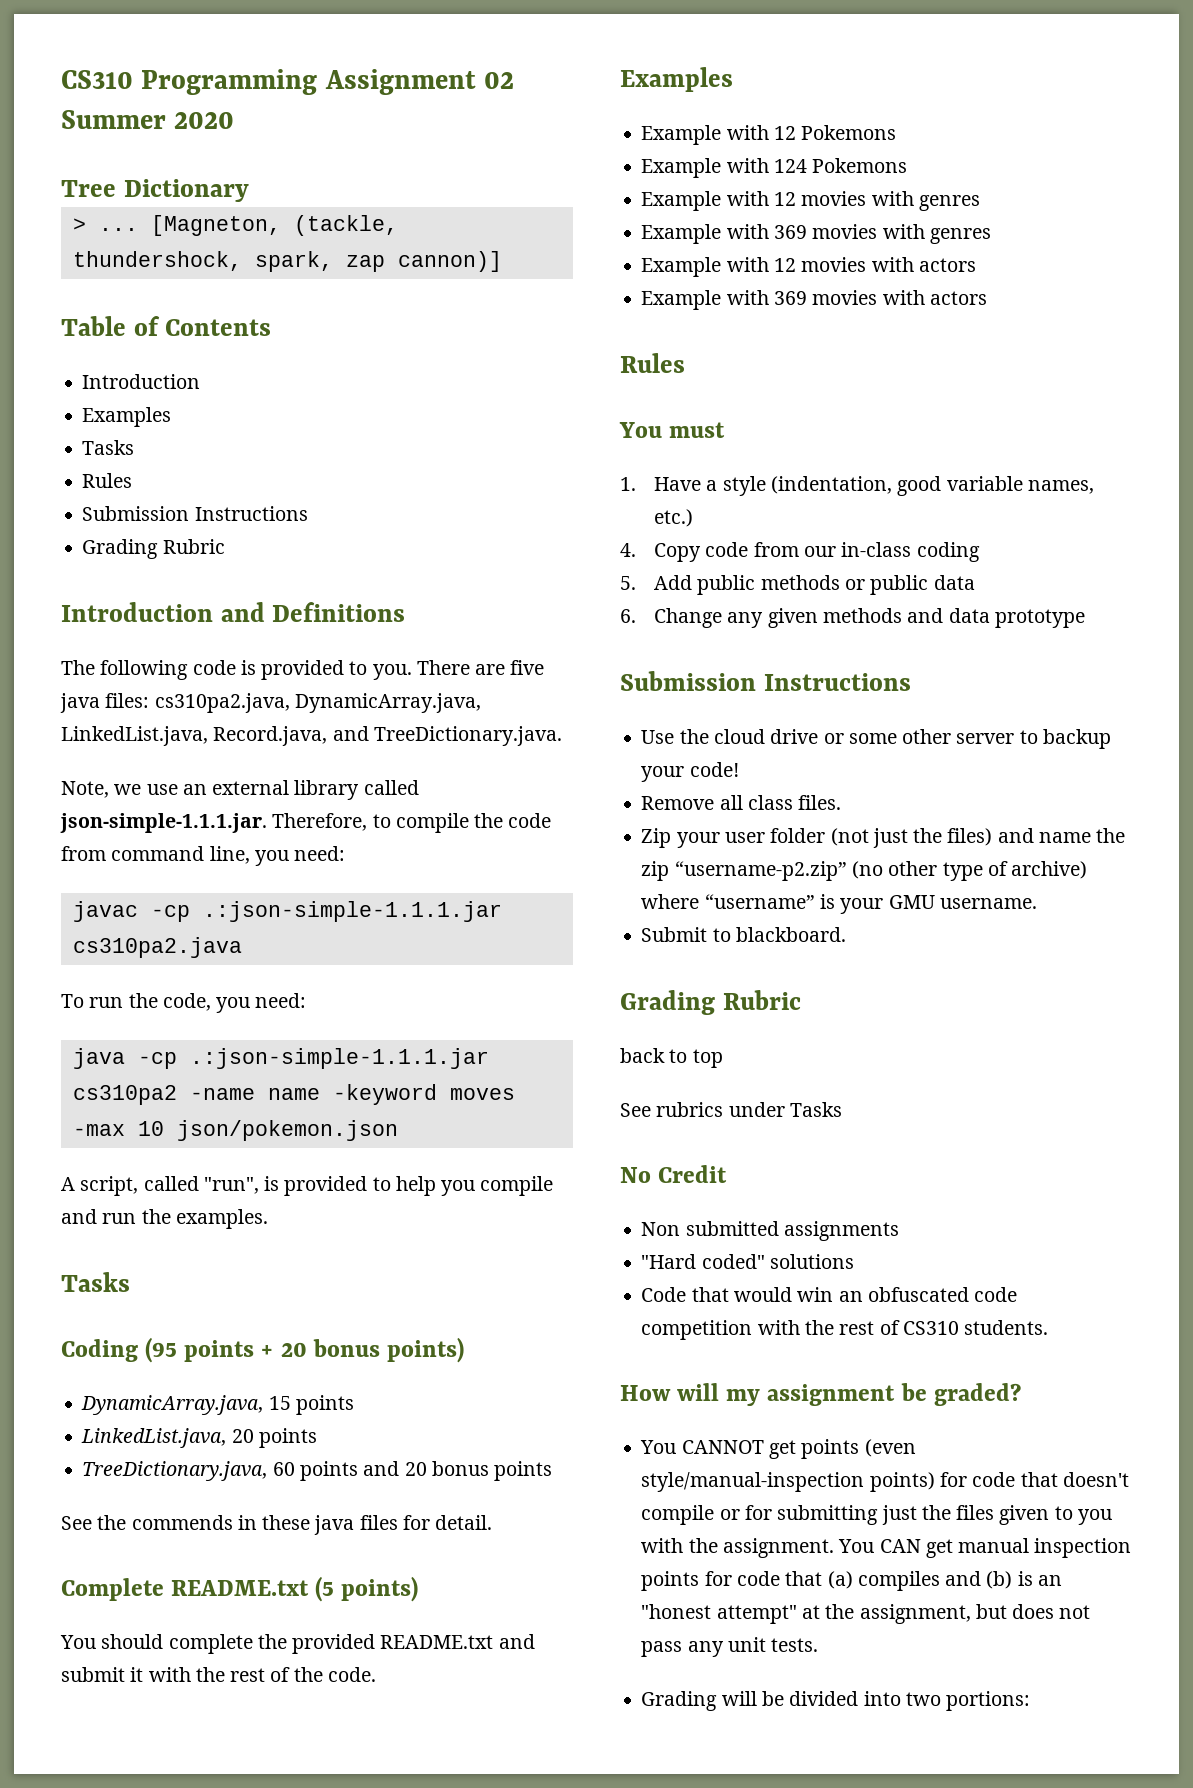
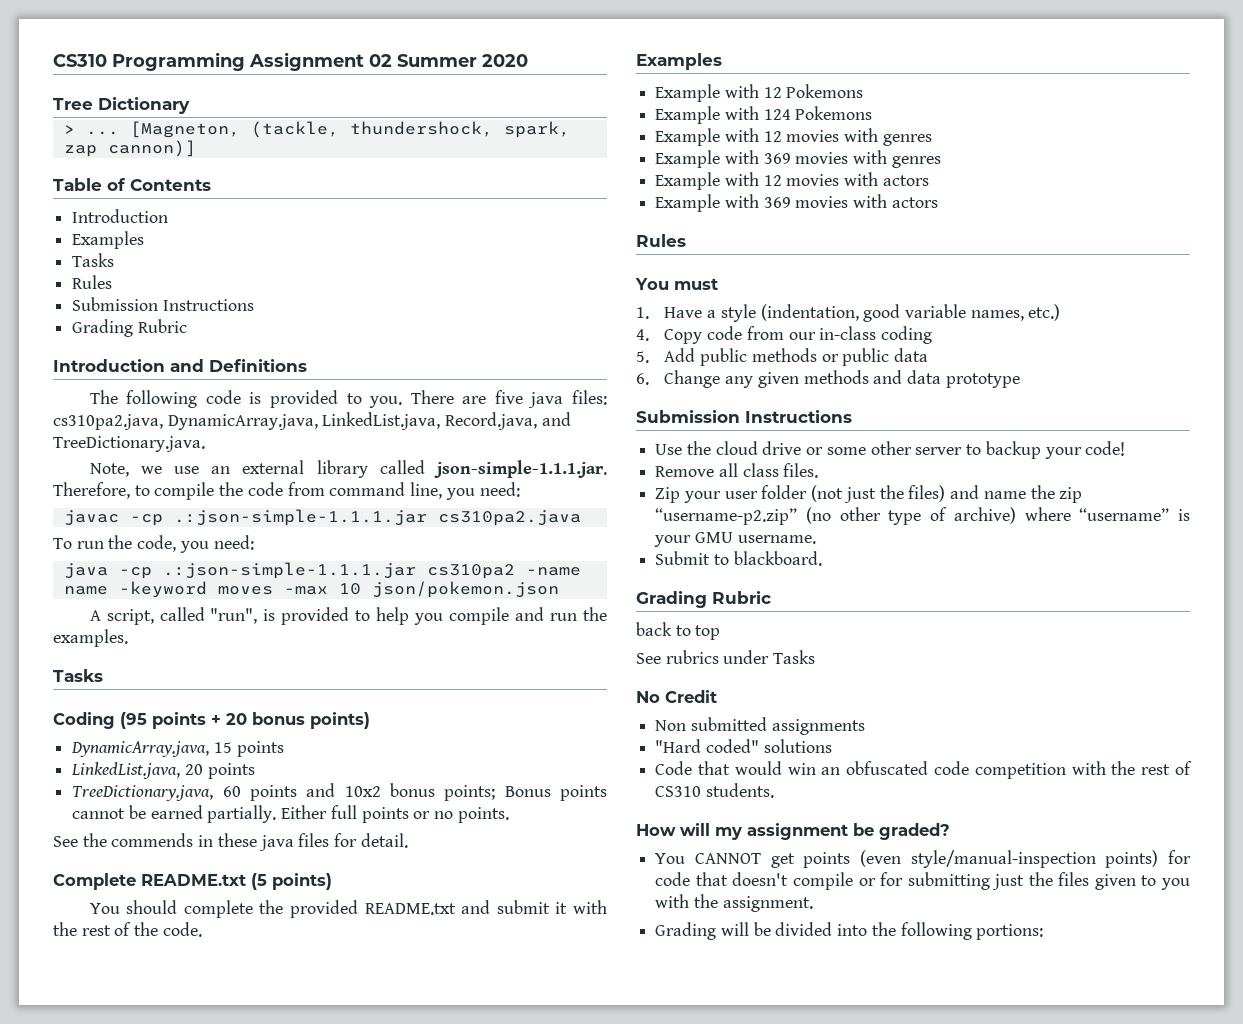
[404,1461,553,1481] 20 bonus points -> [344,783,607,801] [72,805,509,823] 10x2 bonus points; Bonus points cannot be earned partially. Either full points or no points.
[838,1538,1132,1558] [641,1571,1062,1591] [641,1604,1091,1624] [641,1637,819,1657] You CAN get manual inspection points for code that (a) compiles and (b) is an "honest attempt" at the assignment, but does not pass any unit tests. -> (813, 904) none
[905,1692,941,1706] two -> [871,922,972,940] the following

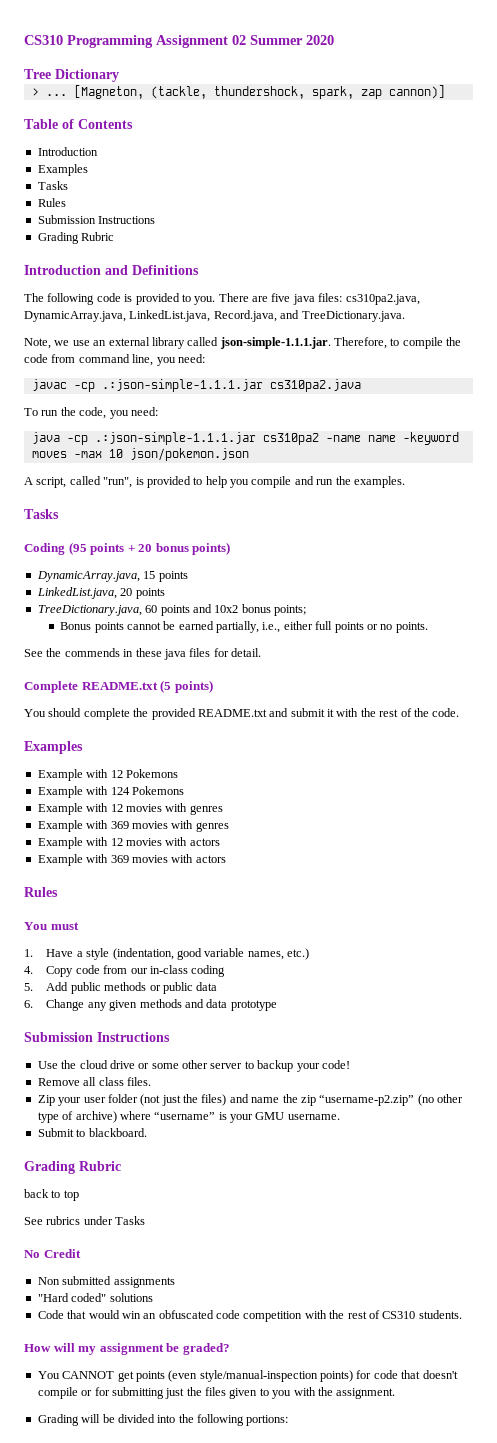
(496, 793) none -> (306, 610) //
[207,805,328,823] partially. Either -> [216,621,313,633] partially, i.e., either

